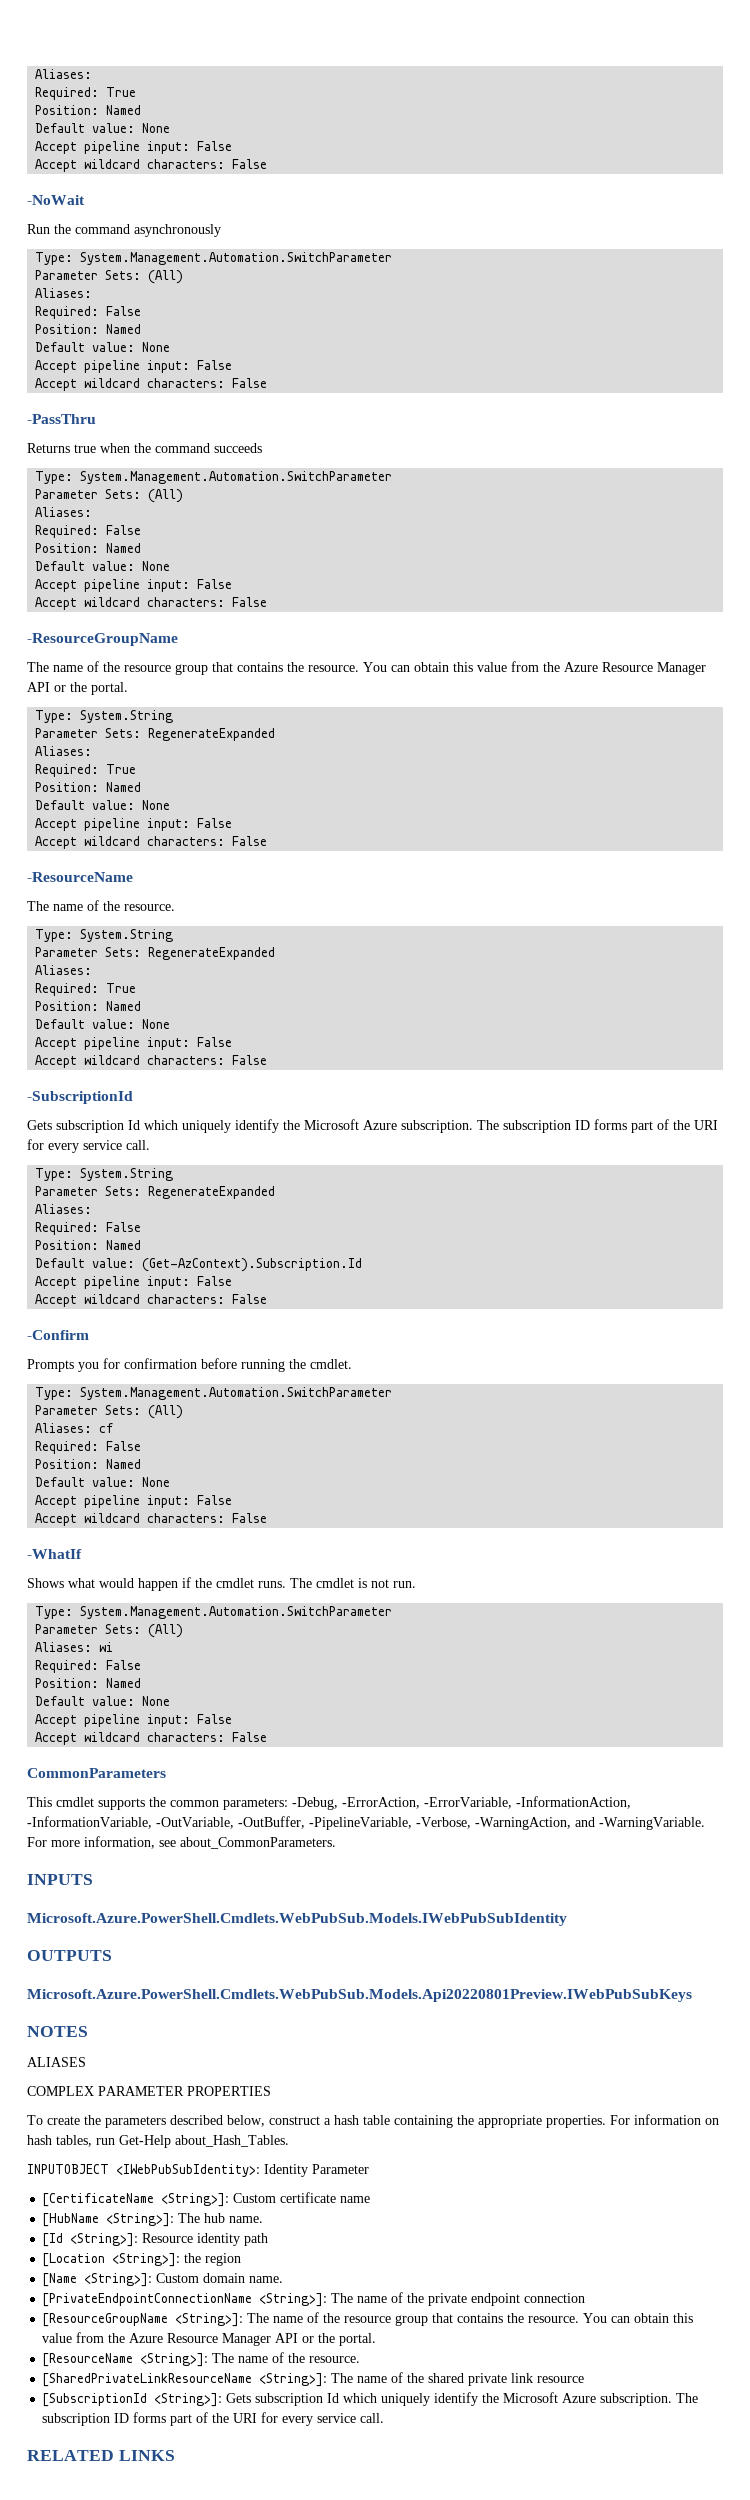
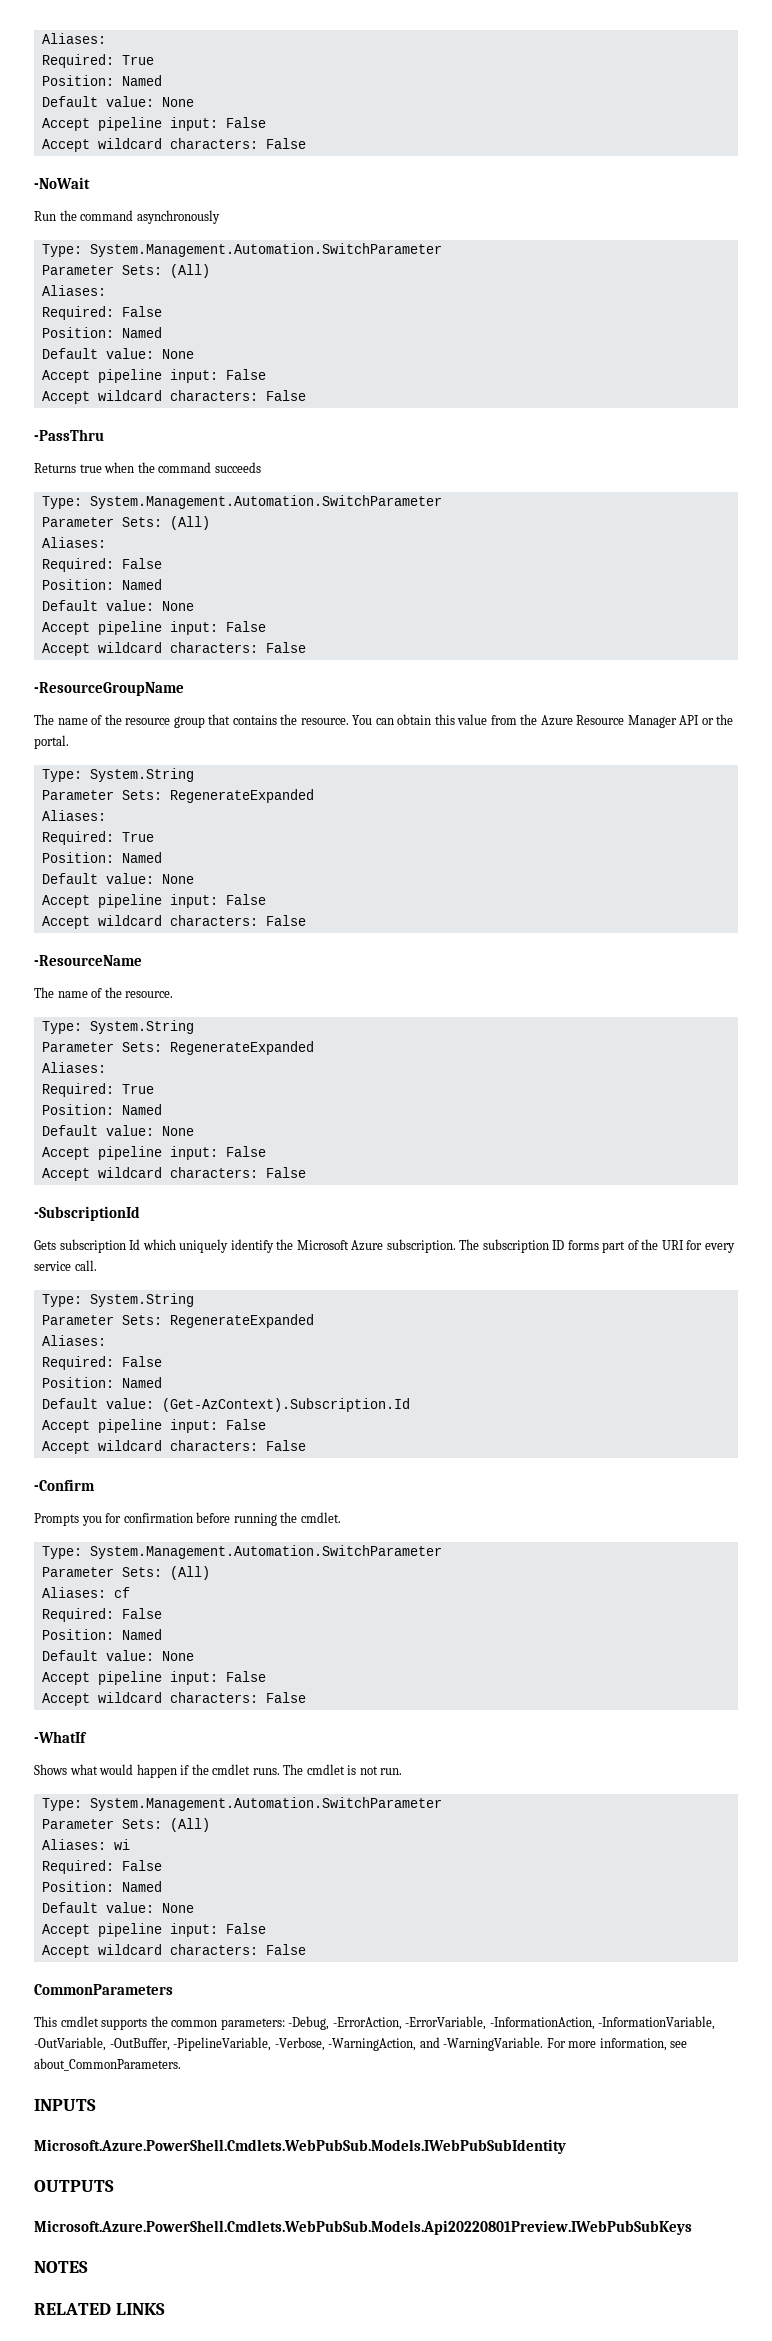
[27,2057,86,2067] [27,2086,271,2096] [27,2114,719,2128] [27,2135,289,2148] [27,2164,369,2177] [42,2192,371,2207] [42,2213,264,2227] [42,2233,269,2247] [42,2253,242,2267] [42,2273,284,2287] [42,2292,586,2307] [42,2312,694,2327] [42,2332,377,2346] [42,2352,361,2367] [42,2372,585,2387] [42,2392,699,2407] [42,2412,385,2426] // ALIASES // COMPLEX PARAMETER PROPERTIES // To create the parameters described below, construct a hash table containing the appropriate properties. For information on hash tables, run Get-Help about_Hash_Tables. // INPUTOBJECT <IWebPubSubIdentity>: Identity Parameter // [CertificateName <String>]: Custom certificate name // [HubName <String>]: The hub name. // [Id <String>]: Resource identity path // [Location <String>]: the region // [Name <String>]: Custom domain name. // [PrivateEndpointConnectionName <String>]: The name of the private endpoint connection // [ResourceGroupName <String>]: The name of the resource group that contains the resource. You can obtain this value from the Azure Resource Manager API or the portal. // [ResourceName <String>]: The name of the resource. // [SharedPrivateLinkResourceName <String>]: The name of the shared private link resource // [SubscriptionId <String>]: Gets subscription Id which uniquely identify the Microsoft Azure subscription. The subscription ID forms part of the URI for every service call. -> (88, 2267) none

